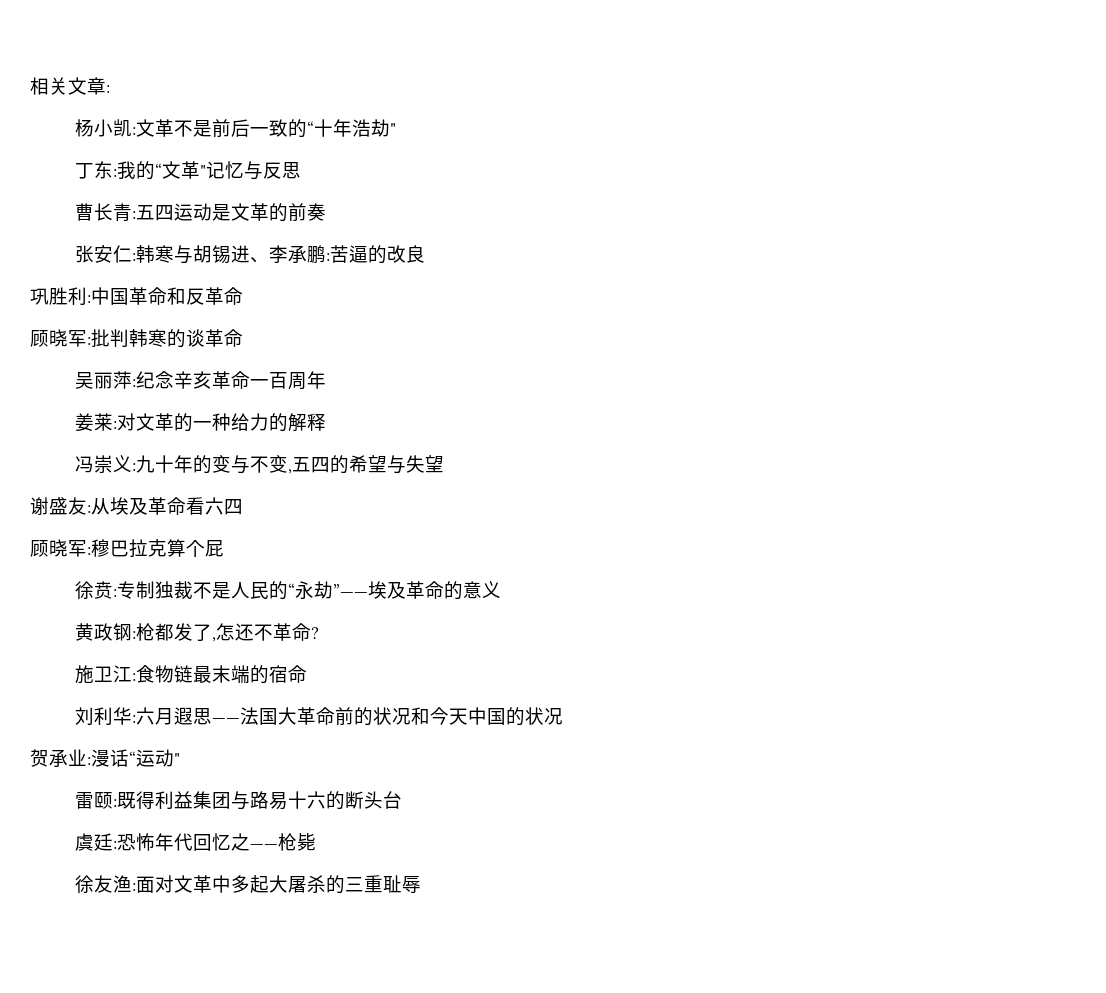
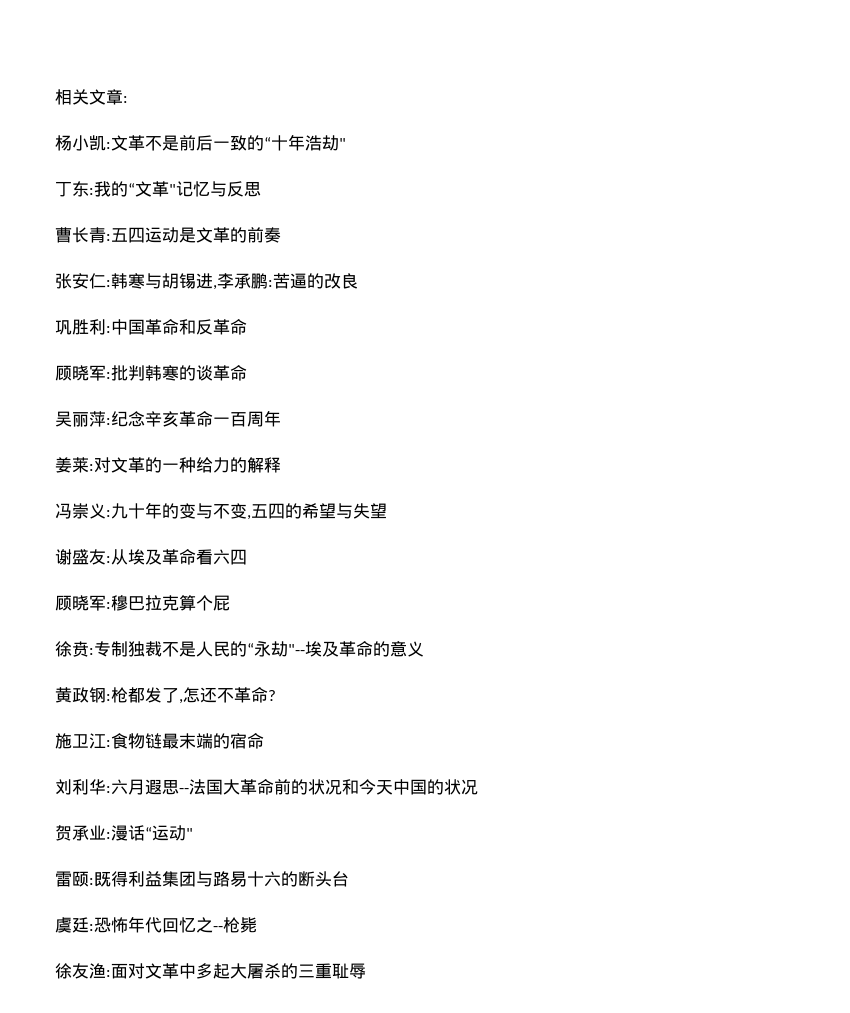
[250,257,270,263] 、 -> [213,285,217,290] ,
[333,584,369,597] ”—— -> [288,644,305,655] "--
[212,718,241,723] —— -> [179,788,189,793] --
[250,844,279,849] —— -> [213,926,223,931] --

